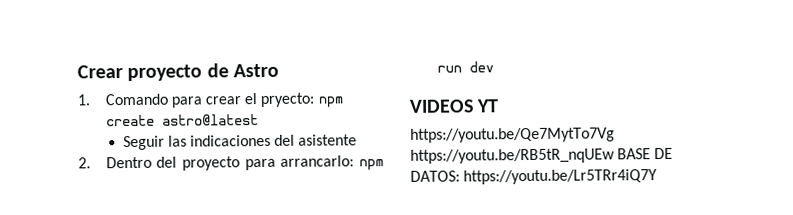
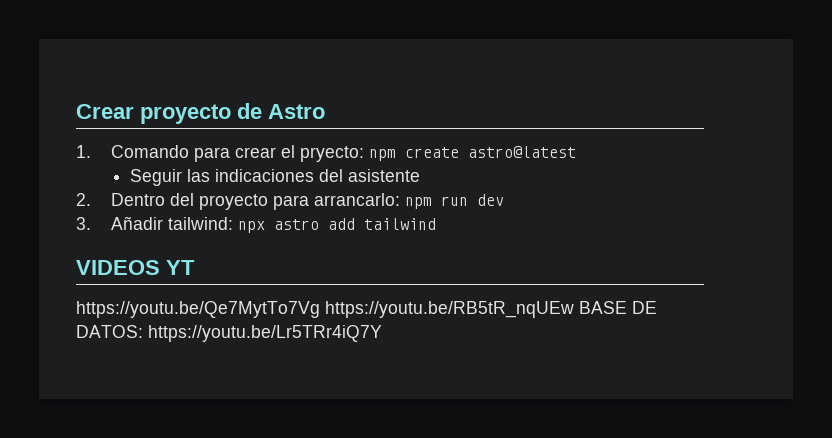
(494, 67) none -> [76,216,436,233] // 3. Añadir tailwind: npx astro add tailwind

